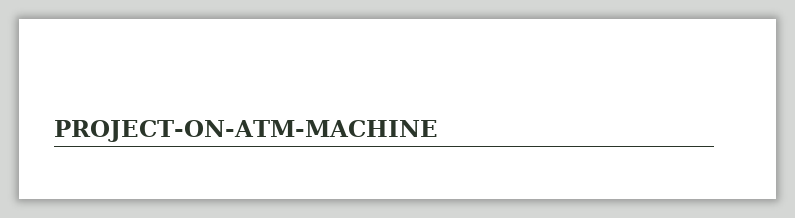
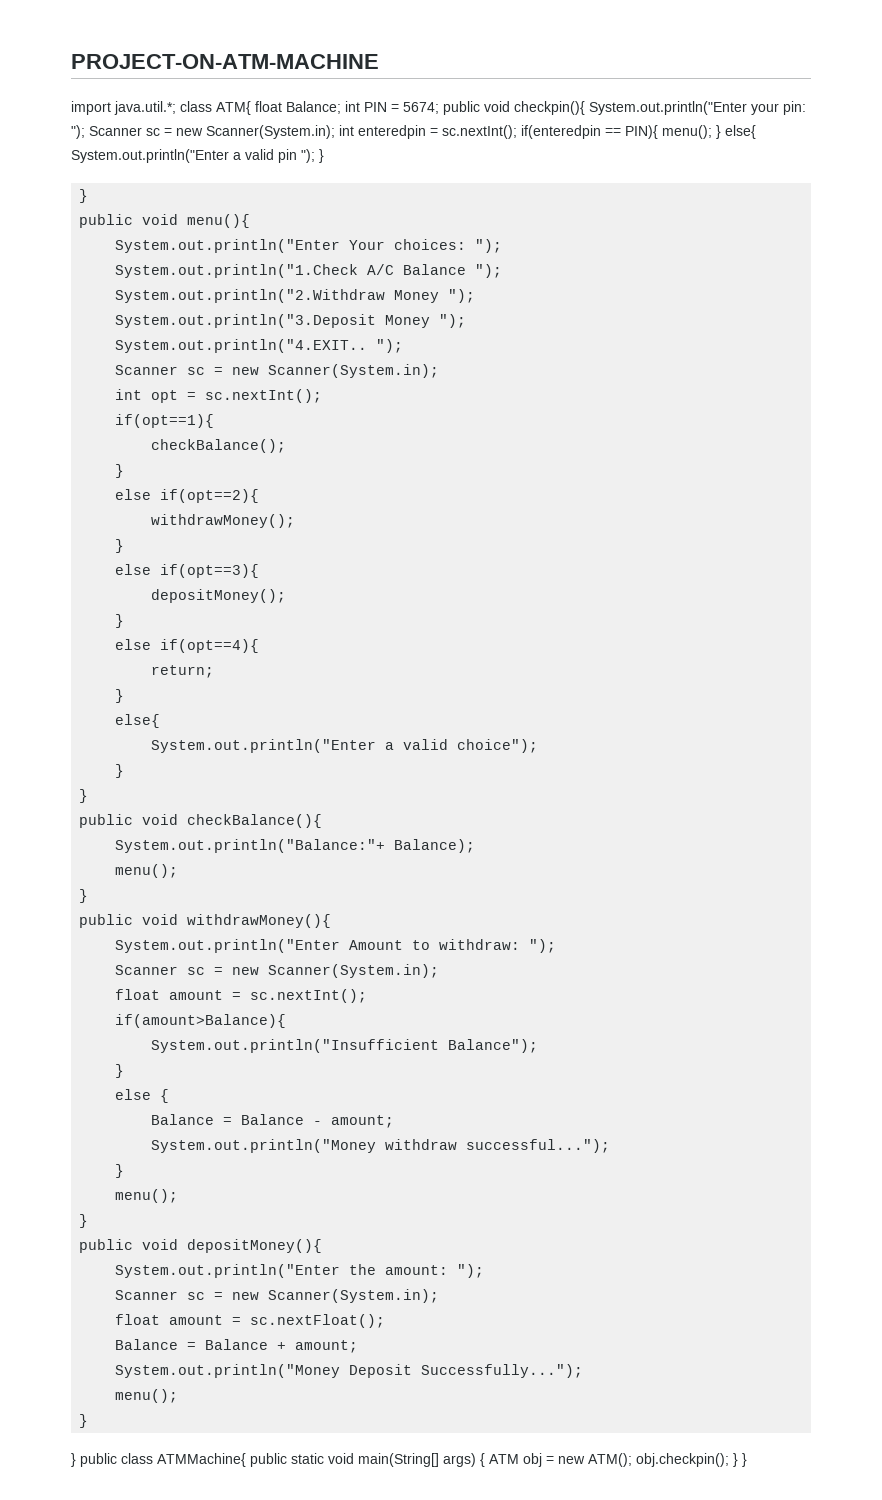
(438, 131) none -> [71,101,806,115] [71,125,756,139] [71,149,324,163] [79,189,89,203] [79,214,251,228] [115,239,503,253] [115,264,503,278] [115,289,476,303] [115,314,467,328] [115,339,404,353] [115,364,440,378] [115,389,323,403] [115,414,215,428] [151,439,287,453] [115,464,125,478] [115,489,260,503] [151,514,296,528] [115,539,125,553] [115,564,260,578] [151,589,287,603] [115,614,125,628] [115,639,260,653] [151,665,215,678] [115,689,125,703] [115,714,161,728] [151,739,539,753] [115,764,125,778] [79,789,89,803] [79,814,323,828] [115,839,476,853] [115,864,179,878] [79,889,89,903] [79,914,332,928] [115,939,557,953] [115,964,440,978] [115,989,368,1003] [115,1014,287,1028] [151,1039,539,1053] [115,1064,125,1078] [115,1089,170,1103] [151,1114,395,1128] [151,1139,611,1153] [115,1164,125,1178] [115,1189,179,1203] [79,1214,89,1228] [79,1239,323,1253] [115,1264,485,1278] [115,1289,440,1303] [115,1314,386,1328] [115,1339,359,1353] [115,1364,584,1378] [115,1389,179,1403] [79,1414,89,1428] [71,1453,747,1467] // import java.util.*; class ATM{ float Balance; int PIN = 5674; public void checkpin(){ System.out.println("Enter your pin: "); Scanner sc = new Scanner(System.in); int enteredpin = sc.nextInt(); if(enteredpin == PIN){ menu(); } else{ System.out.println("Enter a valid pin "); } // } // public void menu(){ // System.out.println("Enter Your choices: "); // System.out.println("1.Check A/C Balance "); // System.out.println("2.Withdraw Money "); // System.out.println("3.Deposit Money "); // System.out.println("4.EXIT.. "); // Scanner sc = new Scanner(System.in); // int opt = sc.nextInt(); // if(opt==1){ // checkBalance(); // } // else if(opt==2){ // withdrawMoney(); // } // else if(opt==3){ // depositMoney(); // } // else if(opt==4){ // return; // } // else{ // System.out.println("Enter a valid choice"); // } // } // public void checkBalance(){ // System.out.println("Balance:"+ Balance); // menu(); // } // public void withdrawMoney(){ // System.out.println("Enter Amount to withdraw: "); // Scanner sc = new Scanner(System.in); // float amount = sc.nextInt(); // if(amount>Balance){ // System.out.println("Insufficient Balance"); // } // else { // Balance = Balance - amount; // System.out.println("Money withdraw successful..."); // } // menu(); // } // public void depositMoney(){ // System.out.println("Enter the amount: "); // Scanner sc = new Scanner(System.in); // float amount = sc.nextFloat(); // Balance = Balance + amount; // System.out.println("Money Deposit Successfully..."); // menu(); // } // } public class ATMMachine{ public static void main(String[] args) { ATM obj = new ATM(); obj.checkpin(); } }

